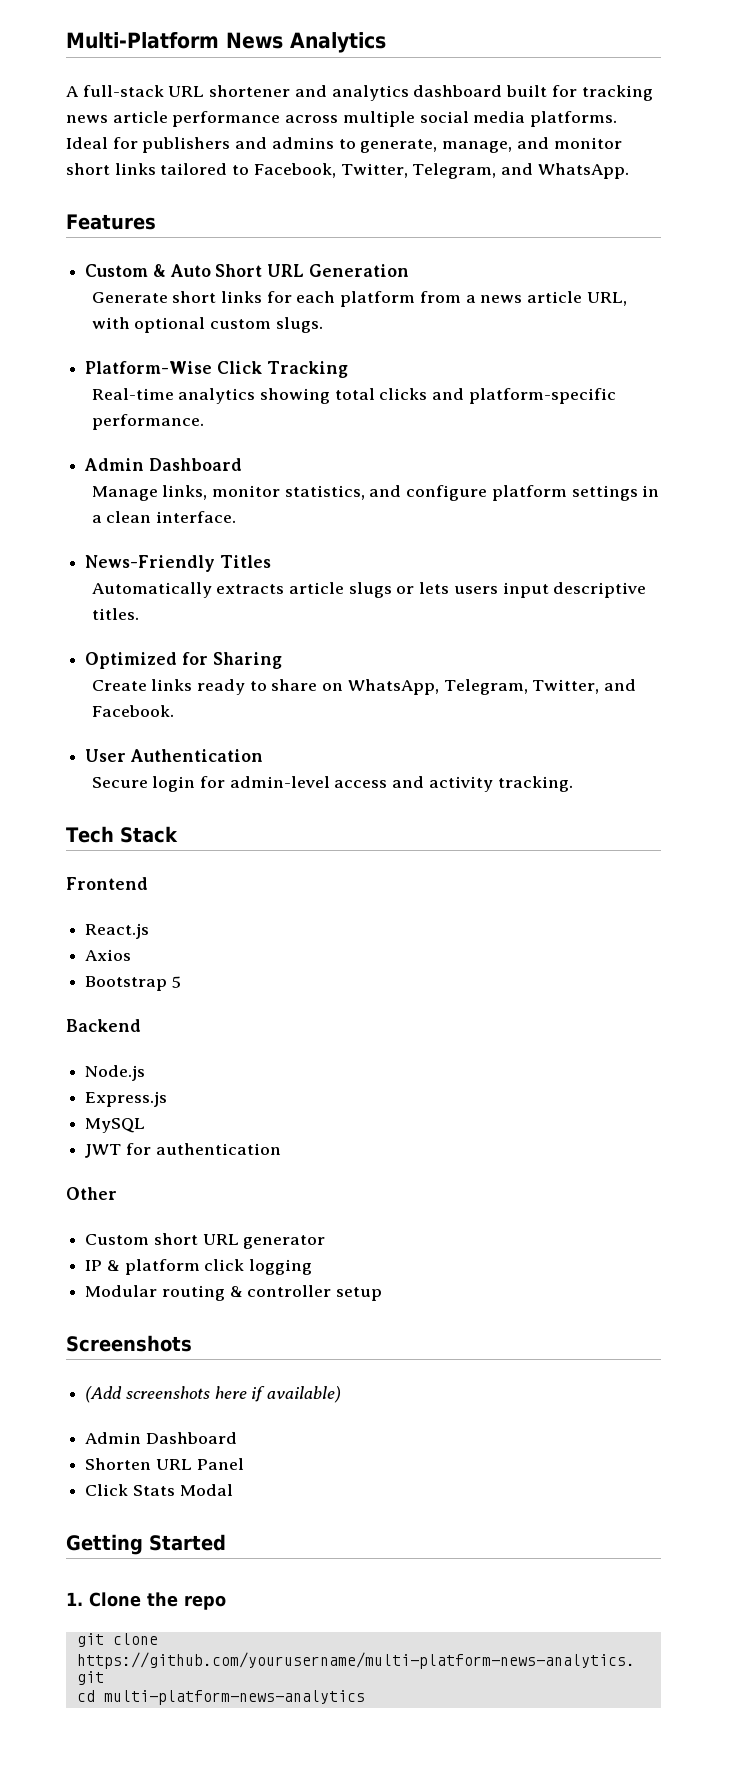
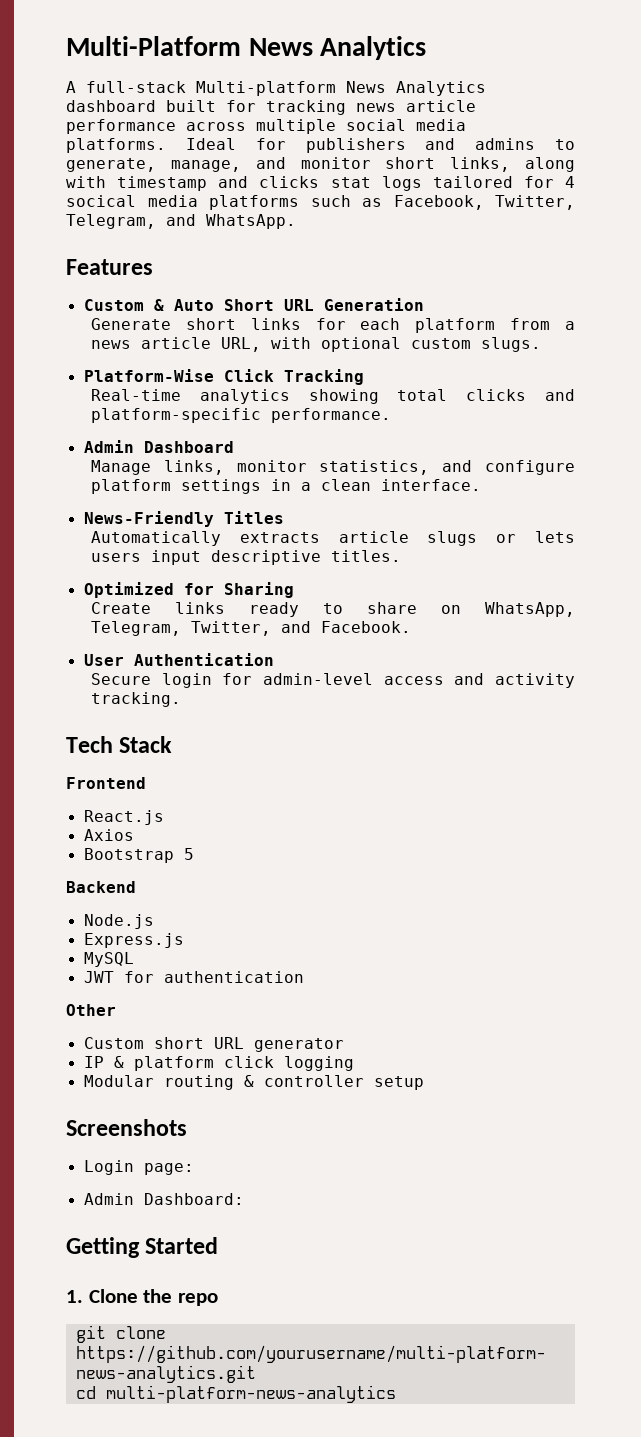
[168,85,409,101] URL shortener and analytics -> [196,81,486,96] Multi-platform News Analytics
[114,163,250,175] links tailored to -> [450,157,575,172] [66,176,575,191] [66,195,382,210] links, along with timestamp and clicks stat logs tailored for 4 socical media platforms such as
[85,1386,342,1403] [85,1432,237,1444] [85,1458,244,1470] [85,1484,233,1496] (Add screenshots here if available) // Admin Dashboard // Shorten URL Panel // Click Stats Modal -> [83,1160,194,1175] [83,1193,244,1205] Login page: // Admin Dashboard:

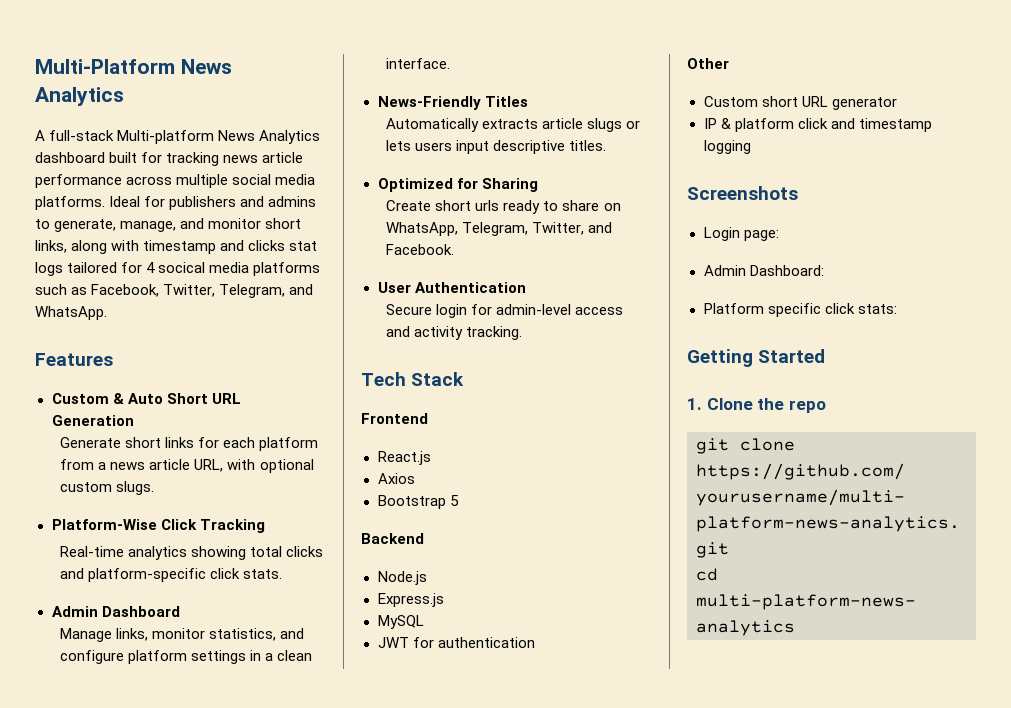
[271,408,392,423] performance. -> [210,568,283,579] click stats.
[175,602,226,614] links -> [435,200,500,211] short urls
(274, 1062) none -> [830,118,932,132] and timestamp
[83,1075,424,1090] // Modular routing & controller setup -> (751, 147) none
(244, 1199) none -> [703,303,897,317] // Platform specific click stats:

